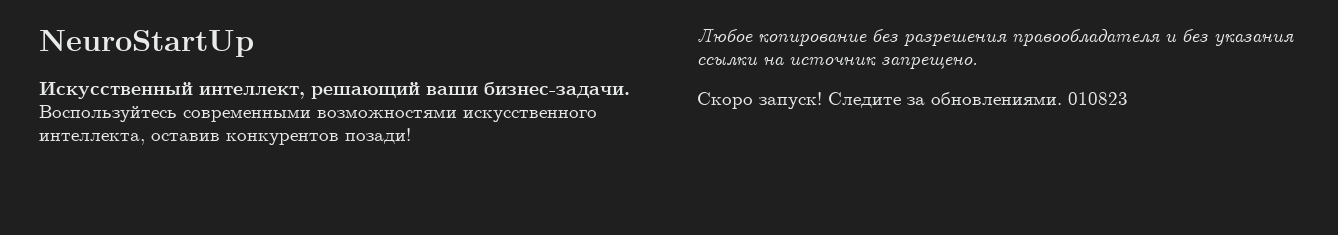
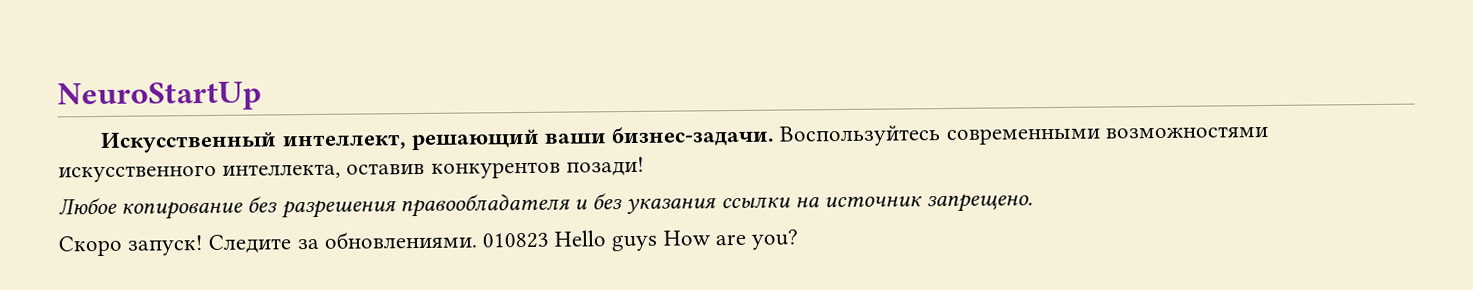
(1128, 98) none -> [554,229,799,252] Hello guys How are you?

